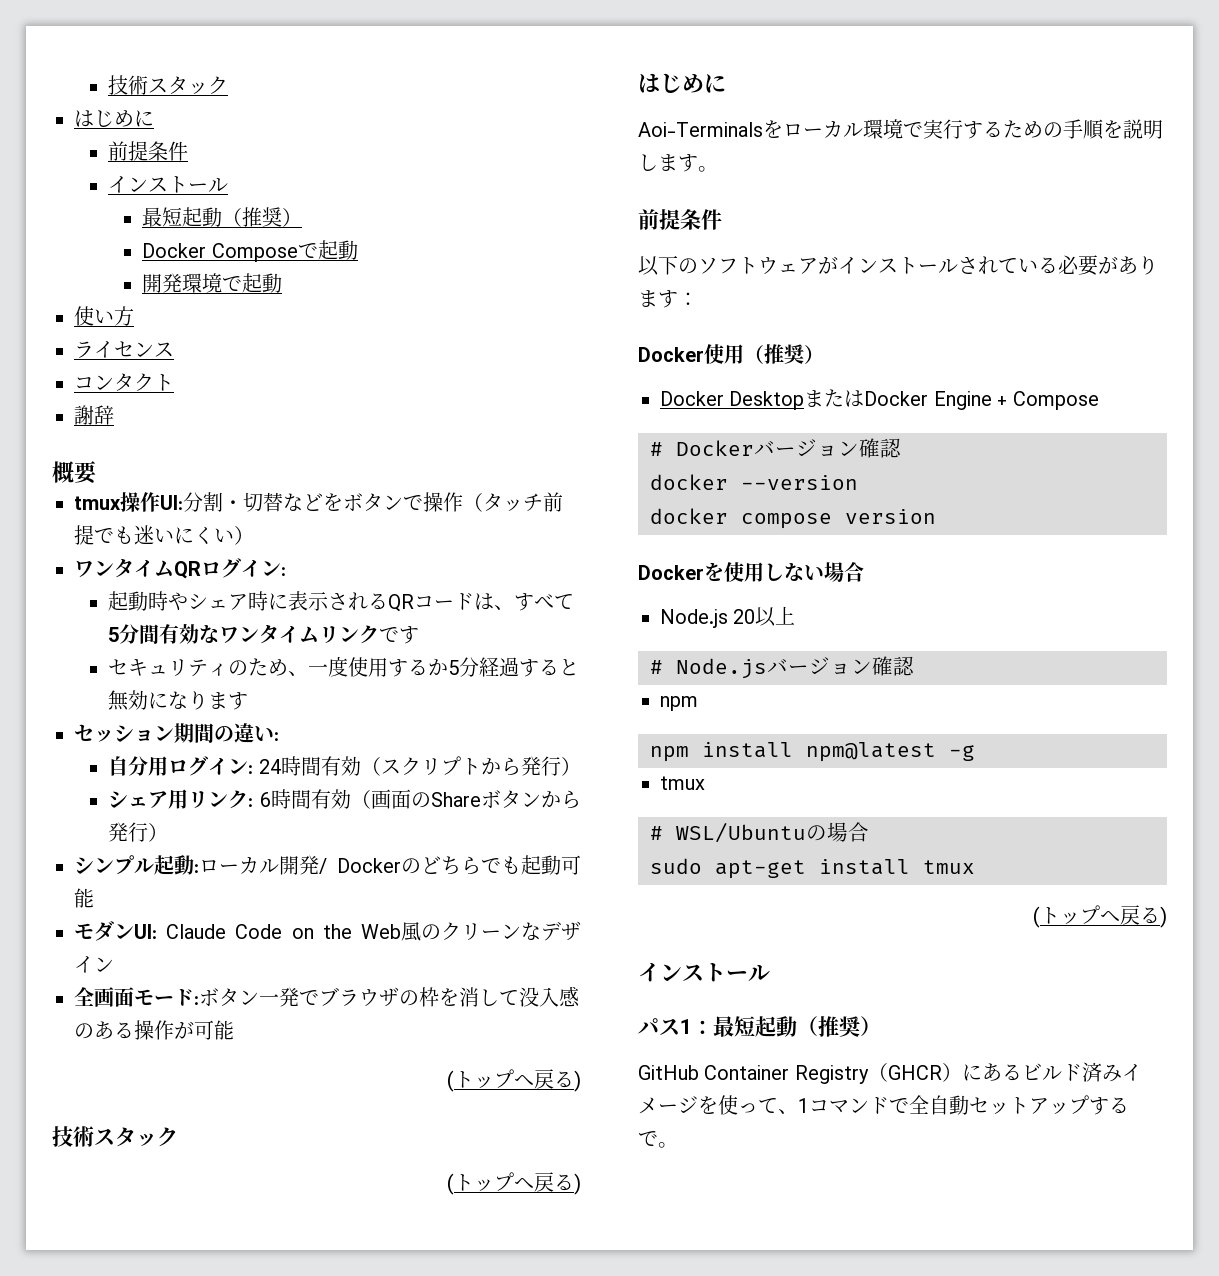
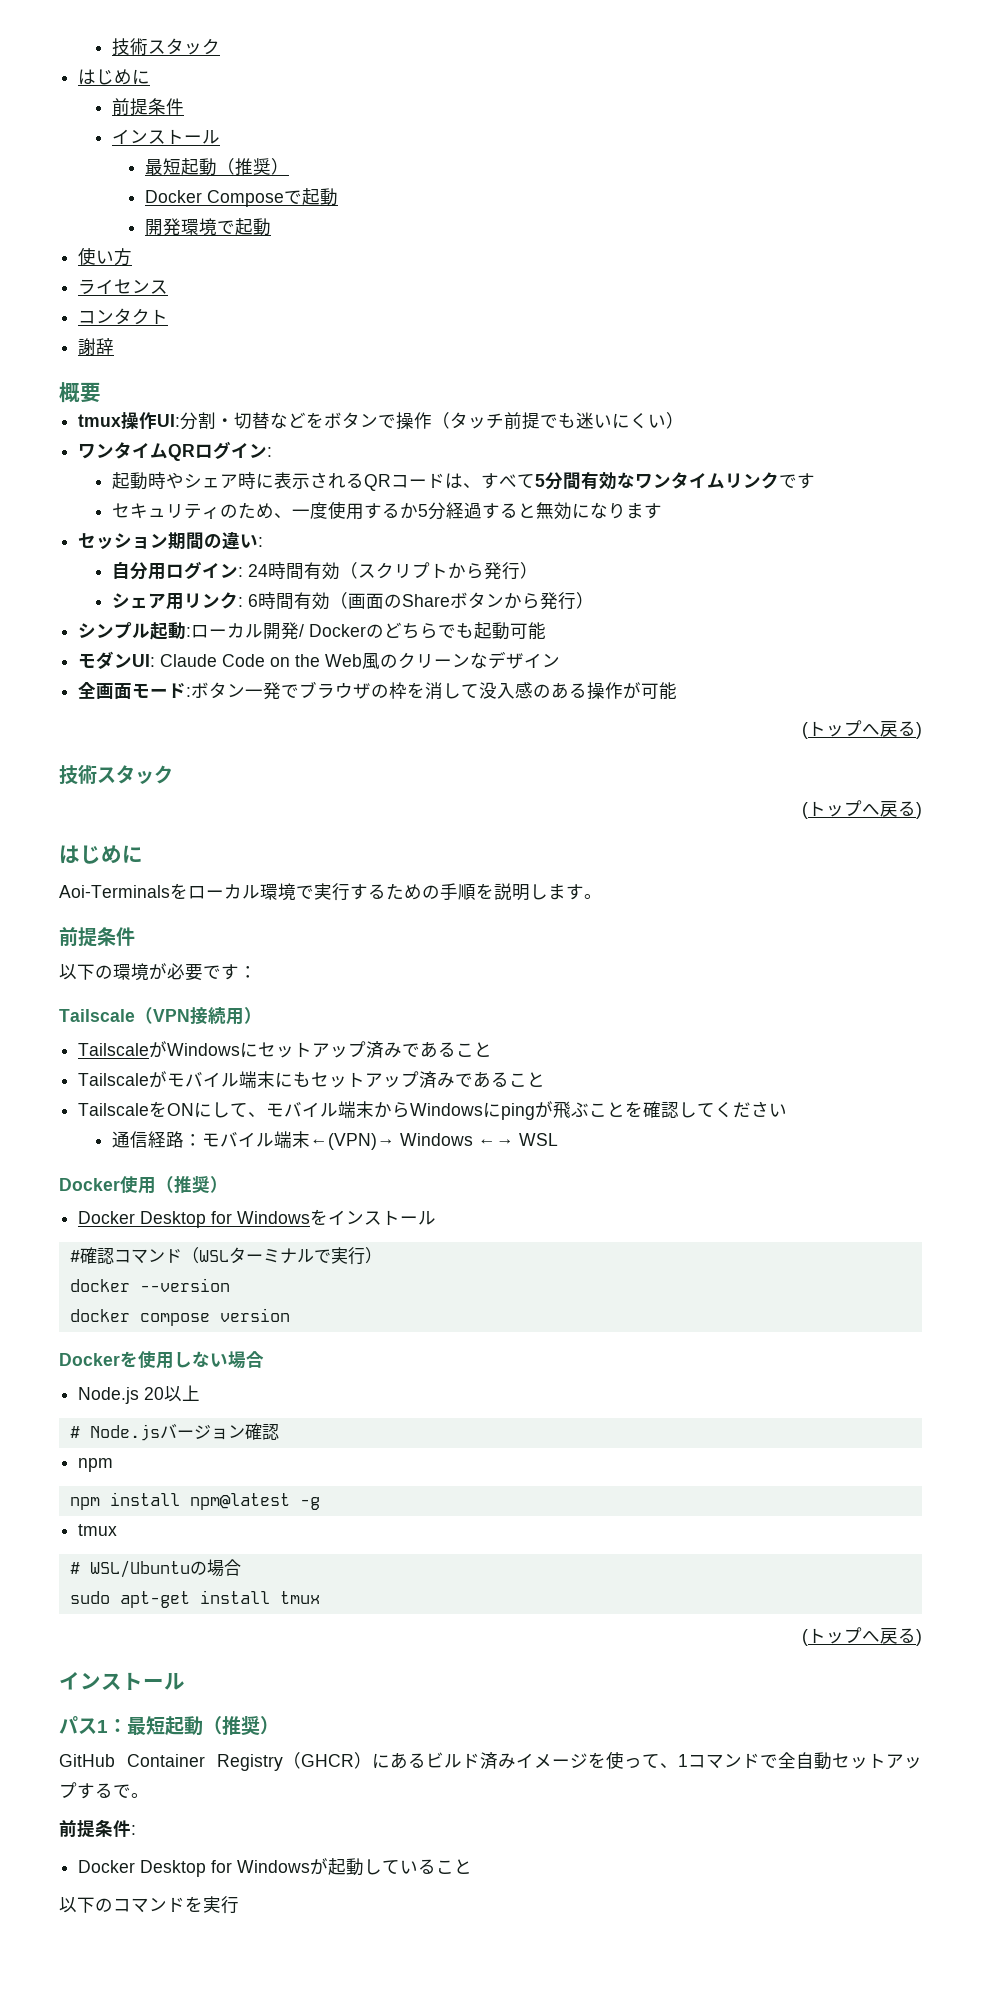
[698,255,1158,276] [638,290,698,308] ソフトウェアがインストールされている必要があります： -> [113,963,257,981] [59,1007,262,1025] [78,1041,493,1058] [78,1071,546,1088] [78,1101,788,1120] [111,1131,558,1150] 環境が必要です： // Tailscale（VPN接続用） // TailscaleがWindowsにセットアップ済みであること // Tailscaleがモバイル端末にもセットアップ済みであること // TailscaleをONにして、モバイル端末からWindowsにpingが飛ぶことを確認してください // 通信経路：モバイル端末←(VPN)→ Windows ←→ WSL
[804,389,1099,410] [650,438,902,458] またはDocker Engine + Compose // # Dockerバージョン確認 -> [211,1209,437,1225] [69,1247,382,1265] for Windowsをインストール // #確認コマンド（WSLターミナルで実行）
(678, 1145) none -> [59,1819,136,1837] [78,1858,473,1877] [59,1896,239,1914] // 前提条件: // Docker Desktop for Windowsが起動していること // 以下のコマンドを実行

